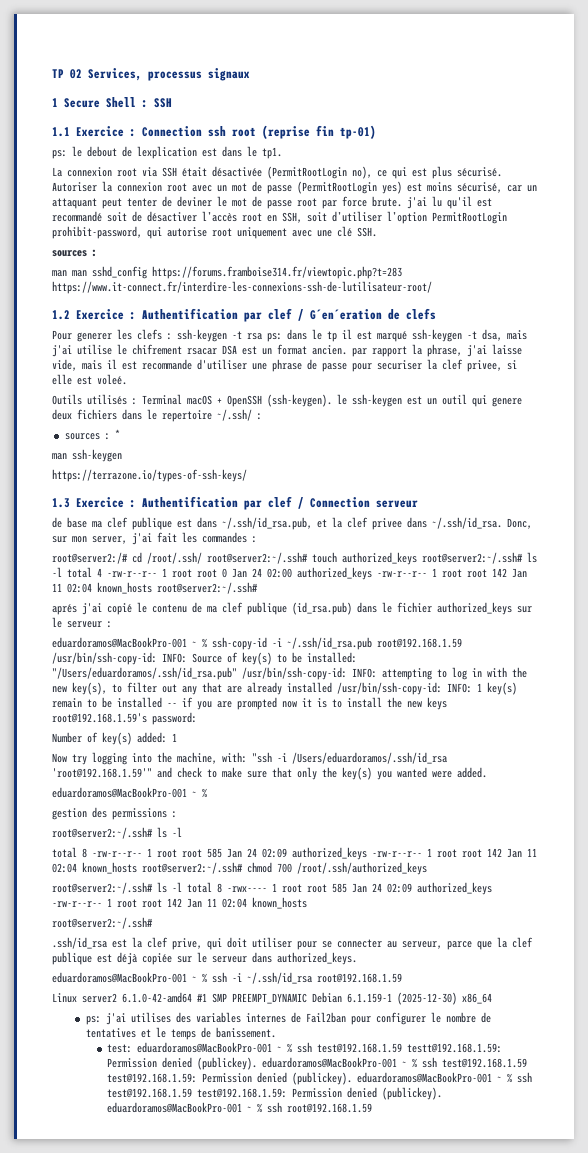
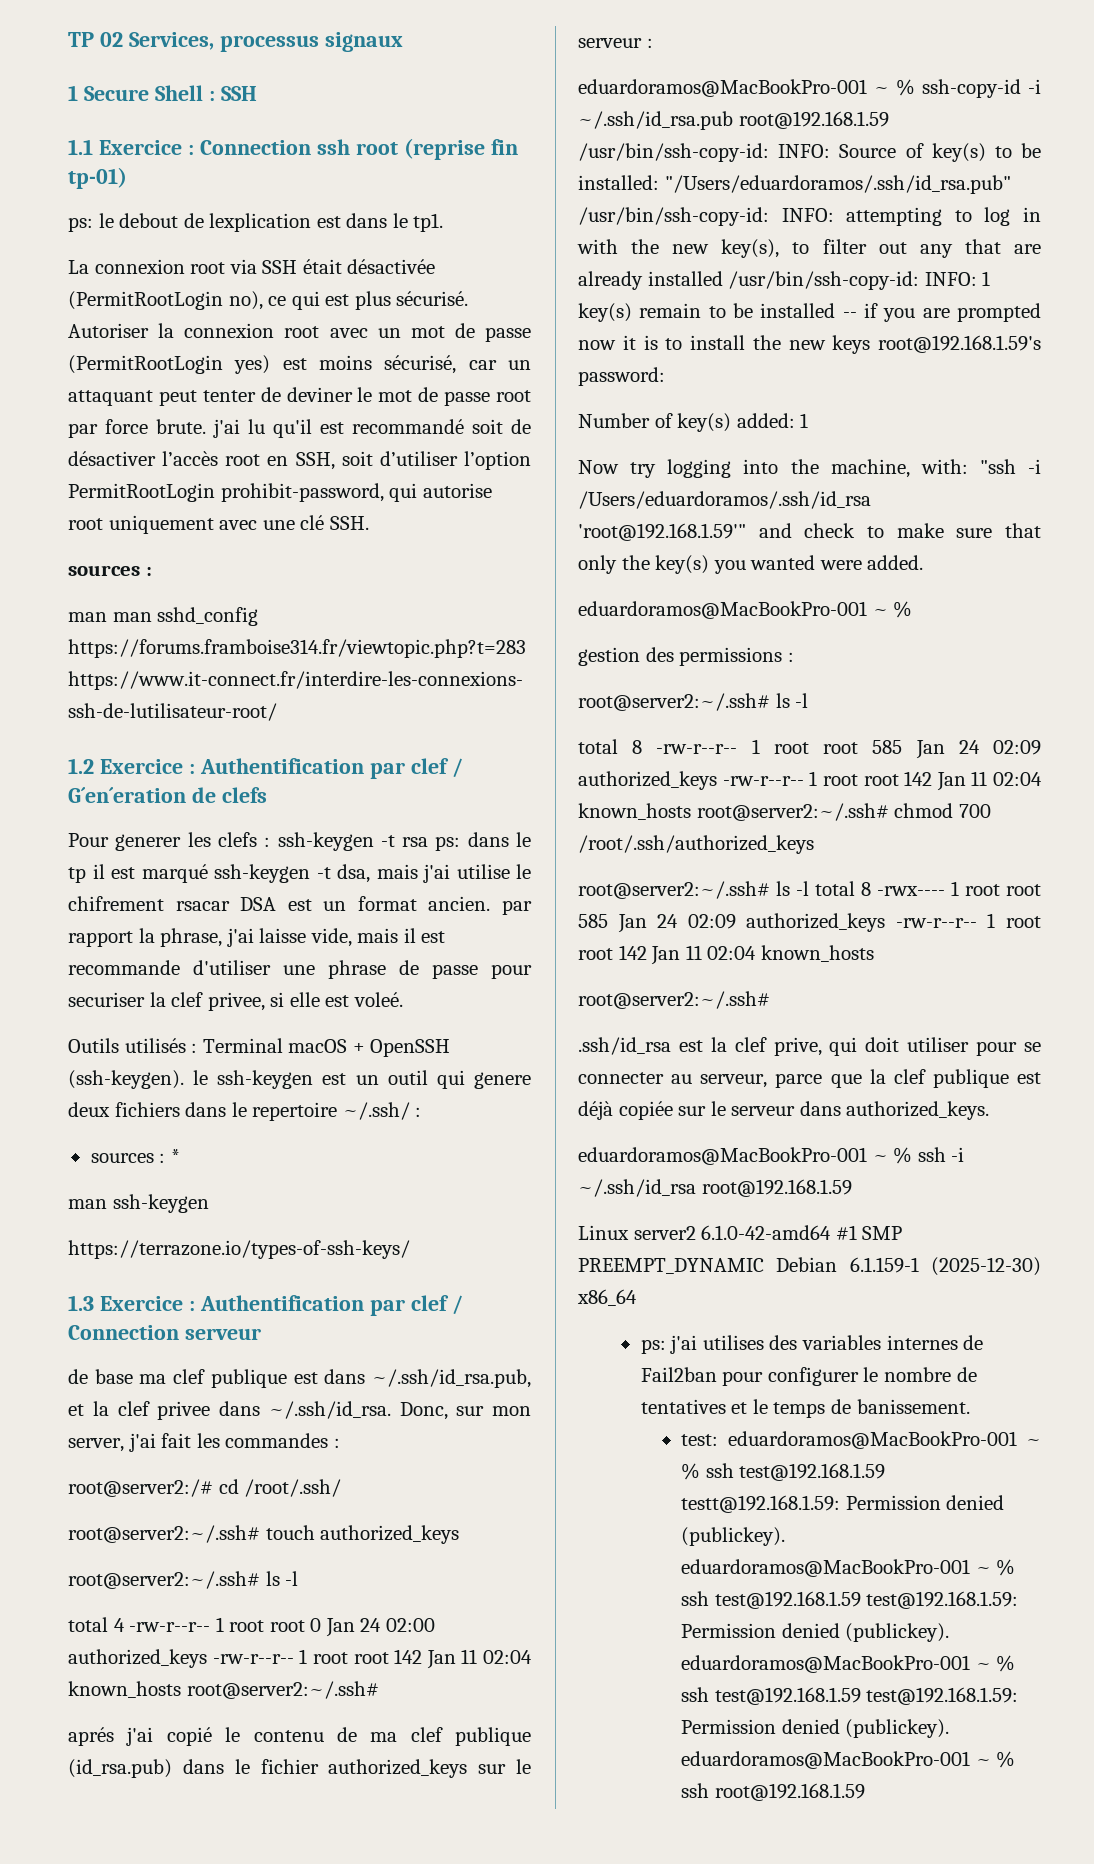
(202, 558) none -> (342, 1488) //
[422,552,537,564] [52,567,62,577] root@server2:~/.ssh# ls -l -> [68,1571,299,1589] // root@server2:~/.ssh# ls -l //

